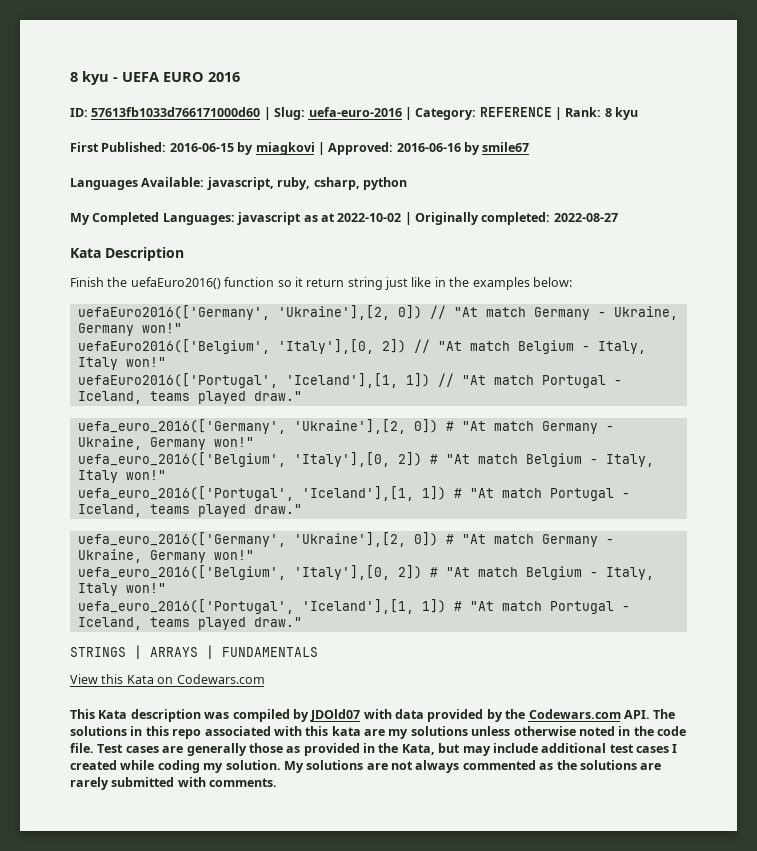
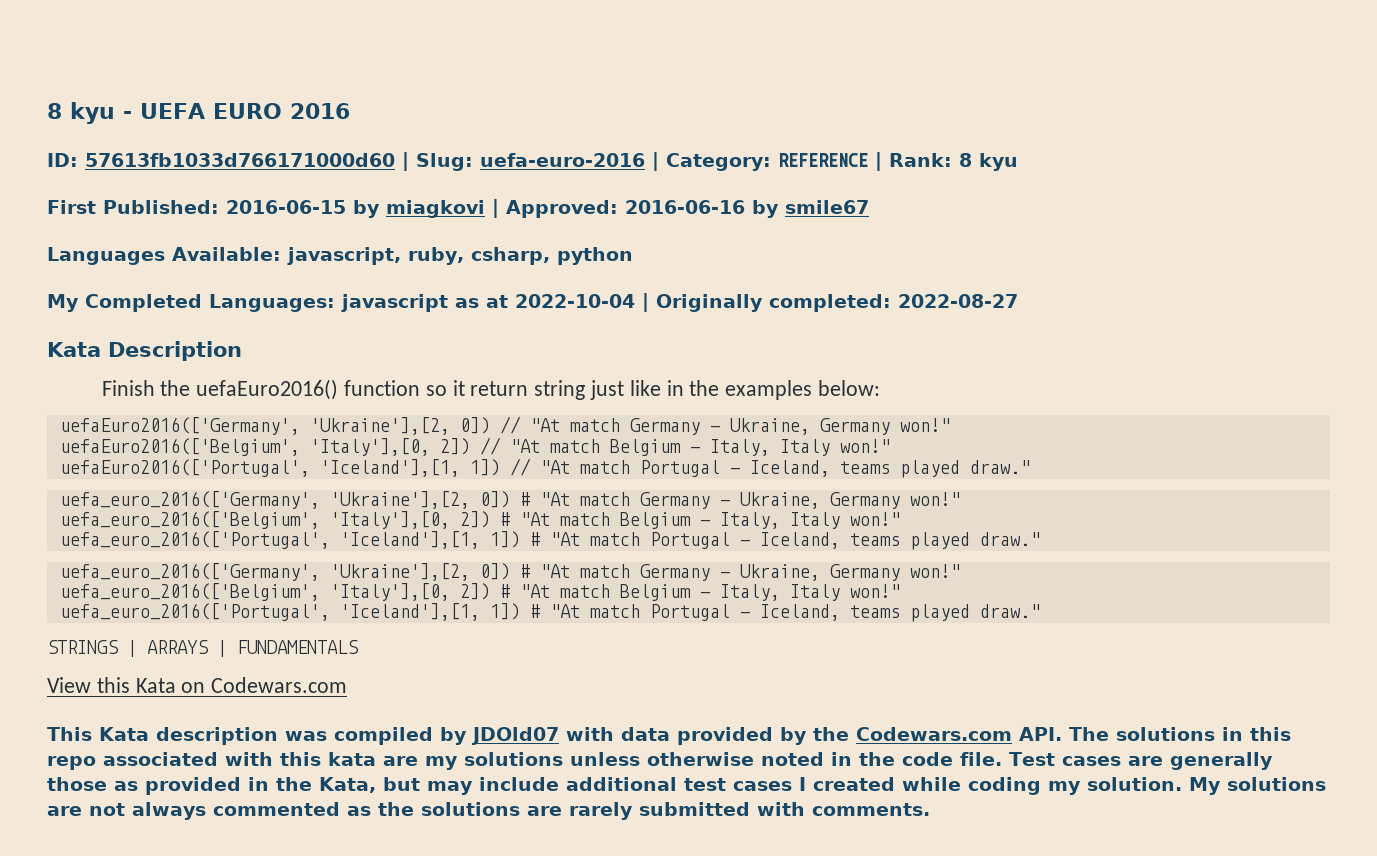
[337,213,402,222] 2022-10-02 -> [515,294,635,308] 2022-10-04

